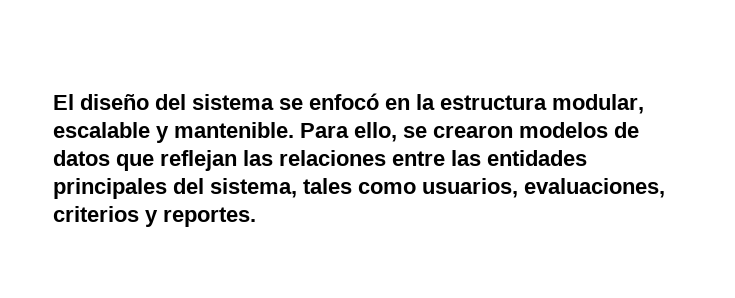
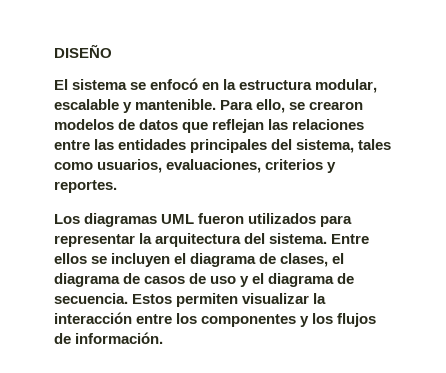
[53,94,186,110] El diseño del -> [54,44,112,58] [54,79,68,90] DISEÑO // El
(256, 217) none -> [54,213,353,227] [54,233,370,247] [54,253,345,267] [54,273,355,287] [54,293,327,307] [54,312,377,327] [54,332,164,344] // Los diagramas UML fueron utilizados para representar la arquitectura del sistema. Entre ellos se incluyen el diagrama de clases, el diagrama de casos de uso y el diagrama de secuencia. Estos permiten visualizar la interacción entre los componentes y los flujos de información.

